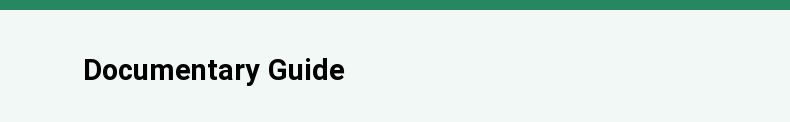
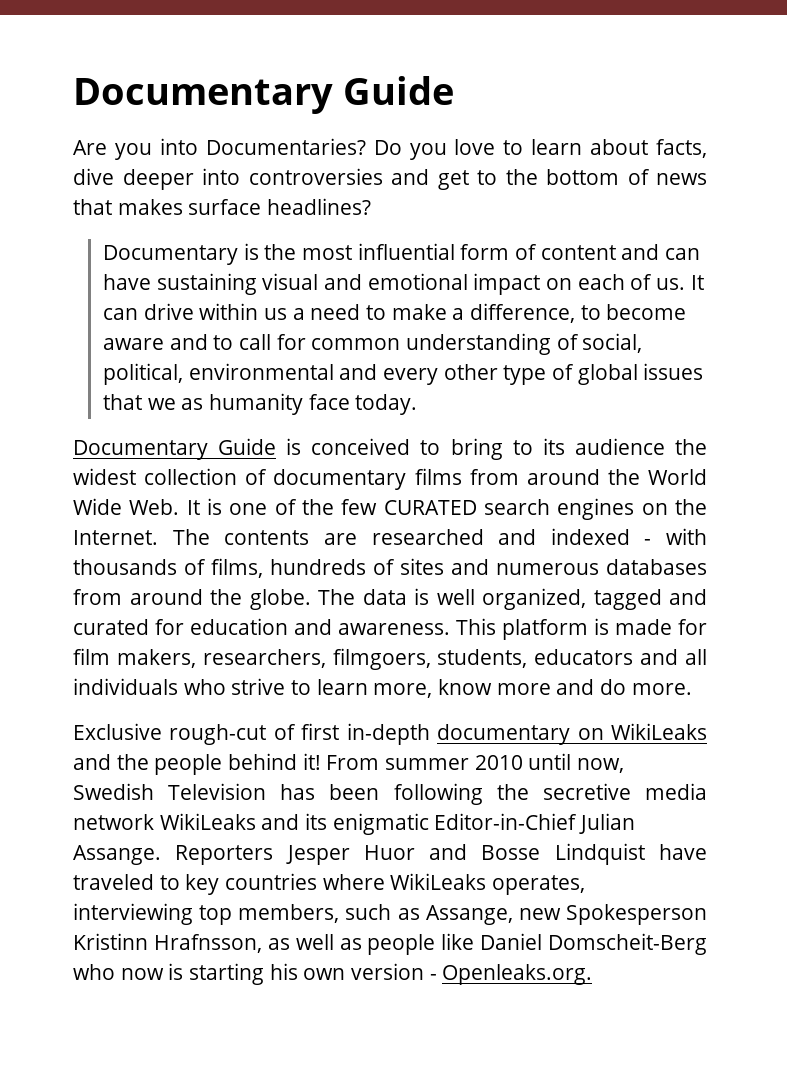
[83,58,345,86] Documentary Guide -> [73,76,455,114] [73,138,707,160] [73,168,707,190] [73,198,372,215] [102,243,701,265] [102,273,704,295] [102,303,687,323] [102,333,643,355] [102,363,704,385] [102,393,418,415] [73,438,707,460] [73,468,707,490] [73,498,707,520] [73,528,707,545] [73,558,707,578] [73,588,707,610] [73,618,707,640] [73,648,707,670] [73,678,692,698] [73,723,707,745] [73,753,625,775] [73,783,707,805] [73,813,636,835] [73,843,707,865] [73,873,586,895] [73,903,707,925] [73,933,707,955] [73,963,593,985] Documentary Guide // Are you into Documentaries? Do you love to learn about facts, dive deeper into controversies and get to the bottom of news that makes surface headlines? // Documentary is the most influential form of content and can have sustaining visual and emotional impact on each of us. It can drive within us a need to make a difference, to become aware and to call for common understanding of social, political, environmental and every other type of global issues that we as humanity face today. // Documentary Guide is conceived to bring to its audience the widest collection of documentary films from around the World Wide Web. It is one of the few CURATED search engines on the Internet. The contents are researched and indexed - with thousands of films, hundreds of sites and numerous databases from around the globe. The data is well organized, tagged and curated for education and awareness. This platform is made for film makers, researchers, filmgoers, students, educators and all individuals who strive to learn more, know more and do more. // Exclusive rough-cut of first in-depth documentary on WikiLeaks and the people behind it! From summer 2010 until now, Swedish Television has been following the secretive media network WikiLeaks and its enigmatic Editor-in-Chief Julian Assange. Reporters Jesper Huor and Bosse Lindquist have traveled to key countries where WikiLeaks operates, interviewing top members, such as Assange, new Spokesperson Kristinn Hrafnsson, as well as people like Daniel Domscheit-Berg who now is starting his own version - Openleaks.org.

